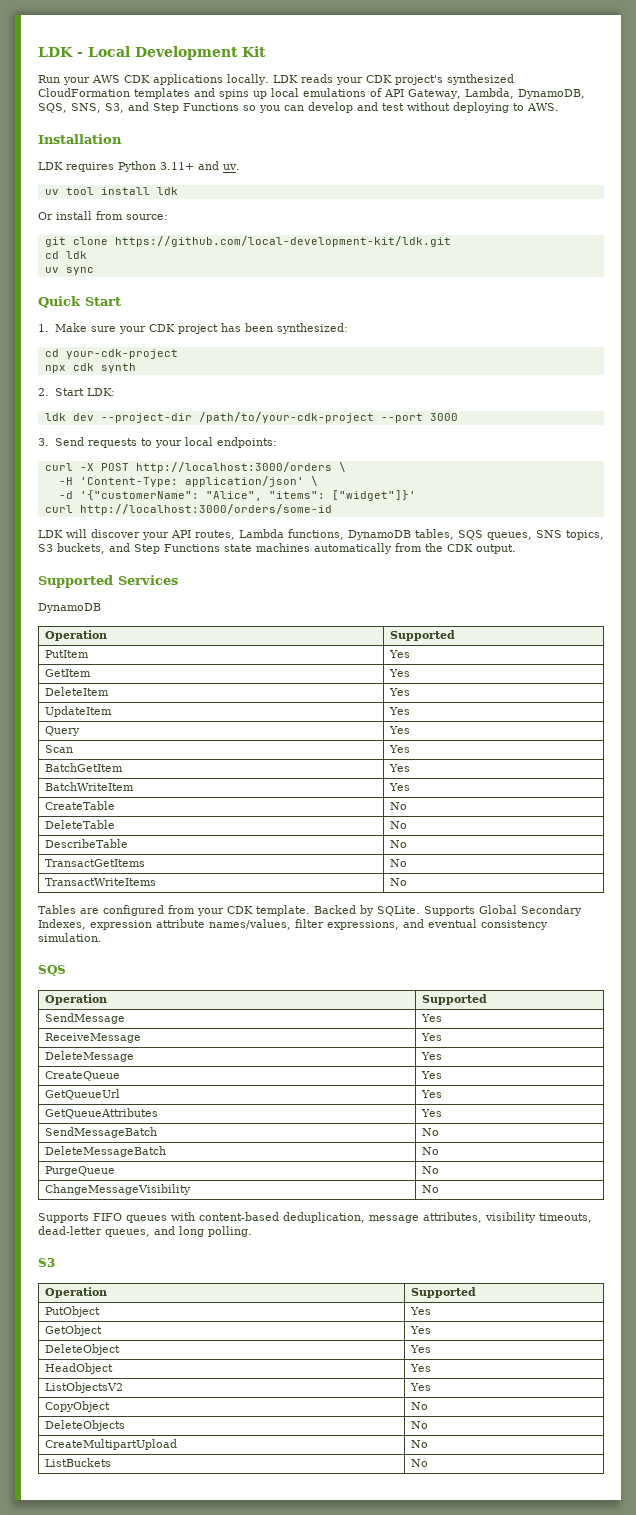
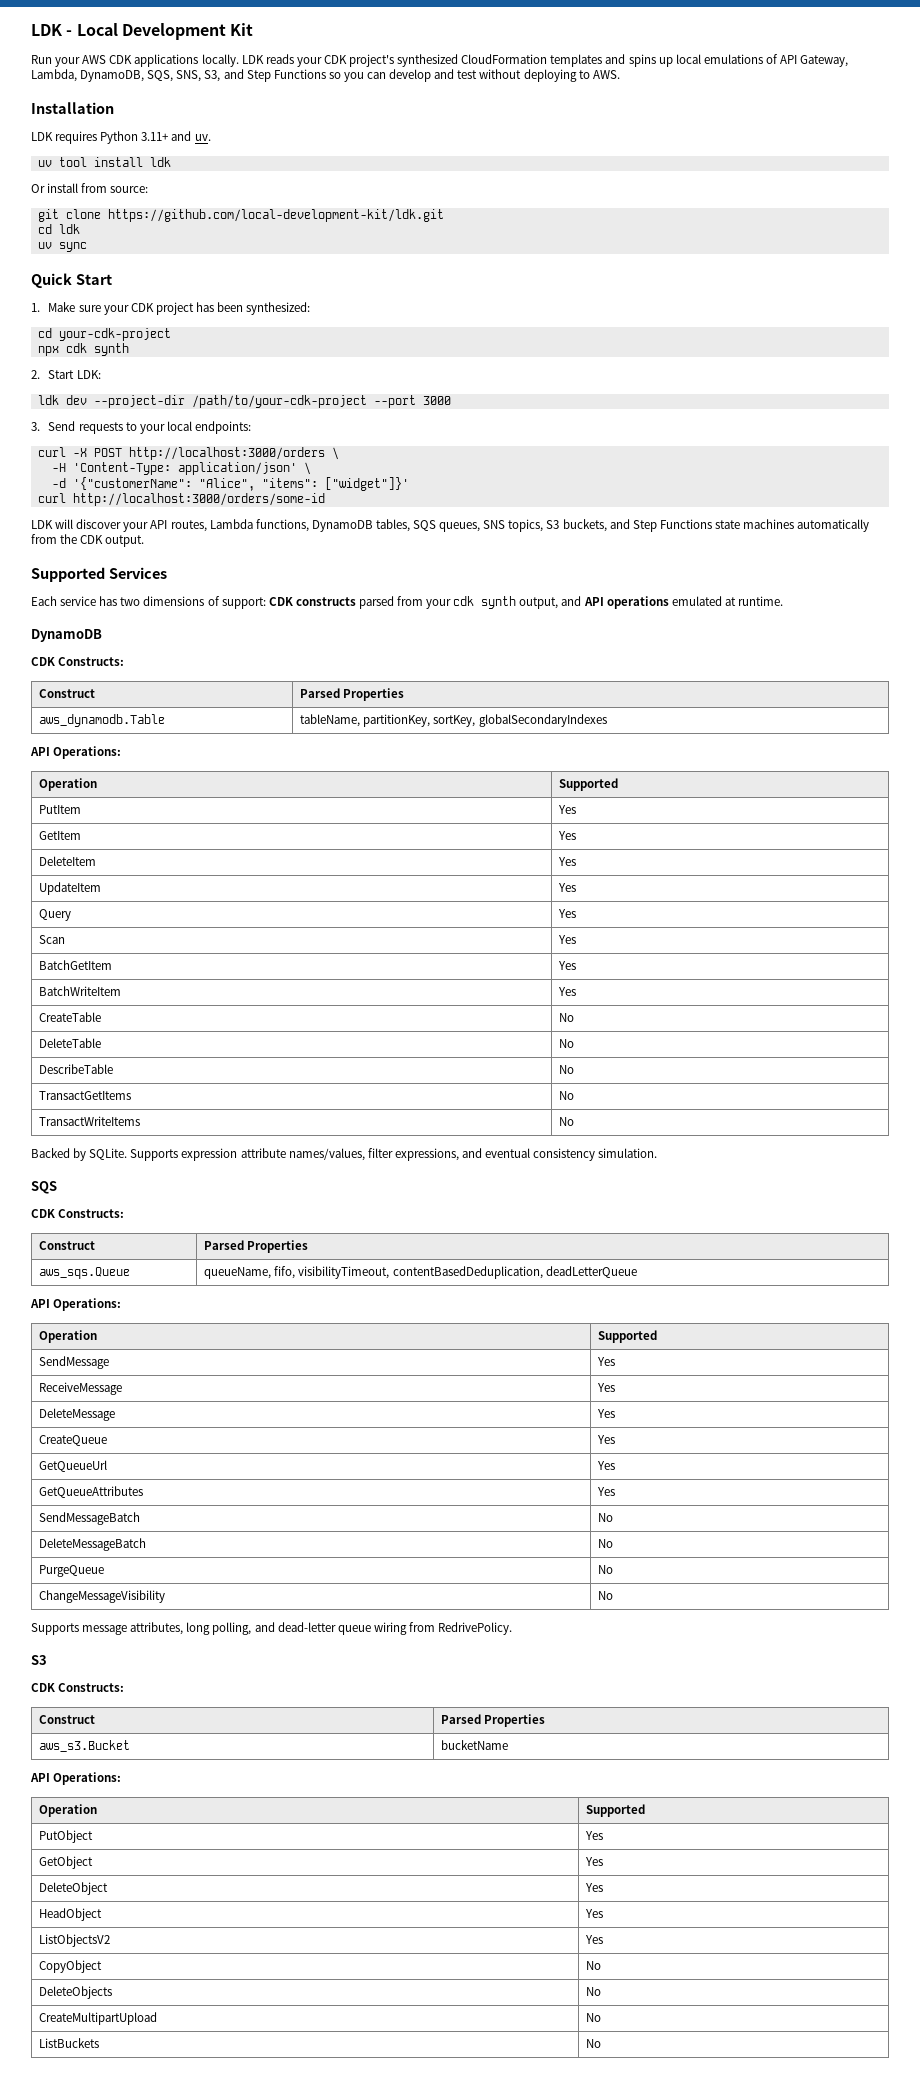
[38,603,101,613] DynamoDB -> [31,596,783,609] [31,629,102,642] [31,657,125,666] [39,689,96,698] [300,688,405,701] [39,714,166,727] [300,714,607,727] [30,746,122,759] Each service has two dimensions of support: CDK constructs parsed from your cdk synth output, and API operations emulated at runtime. // DynamoDB // CDK Constructs: // Construct | Parsed Properties // aws_dynamodb.Table | tableName, partitionKey, sortKey, globalSecondaryIndexes // API Operations:
[38,905,310,916] Tables are configured from your CDK template. -> (575, 1121) none
[479,905,582,916] [38,919,86,930] Global Secondary Indexes, -> (179, 1155) none
(66, 970) none -> [31,1209,125,1218] [39,1241,96,1250] [204,1240,309,1253] [39,1267,131,1279] [204,1266,637,1279] [30,1298,122,1311] // CDK Constructs: // Construct | Parsed Properties // aws_sqs.Queue | queueName, fifo, visibilityTimeout, contentBasedDeduplication, deadLetterQueue // API Operations:
[93,1212,592,1223] [38,1226,252,1237] [38,1258,55,1267] FIFO queues with content-based deduplication, message attributes, visibility timeouts, dead-letter queues, and long polling. // S3 -> [82,1622,513,1635] [31,1655,47,1665] [31,1683,125,1692] [39,1715,96,1724] [441,1714,546,1727] [39,1740,131,1752] [441,1740,509,1750] [30,1772,122,1785] message attributes, long polling, and dead-letter queue wiring from RedrivePolicy. // S3 // CDK Constructs: // Construct | Parsed Properties // aws_s3.Bucket | bucketName // API Operations:

